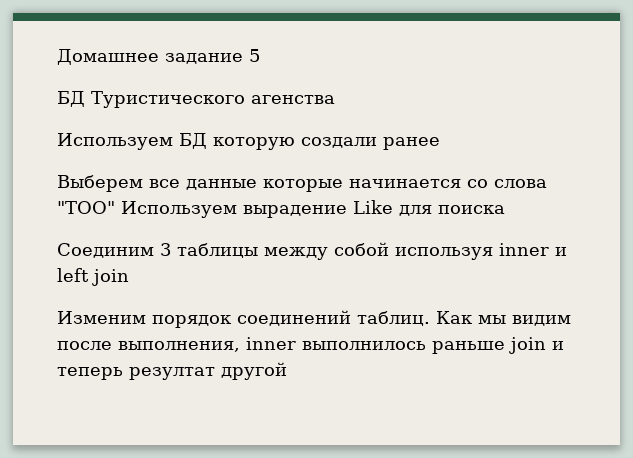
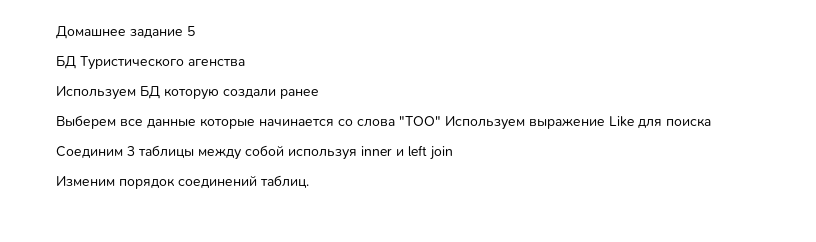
[243,205,347,218] вырадение -> [529,118,605,129] выражение
[436,311,571,326] [57,337,564,354] [57,362,287,380] Как мы видим после выполнения, inner выполнилось раньше join и теперь резултат другой -> (309, 181) none

